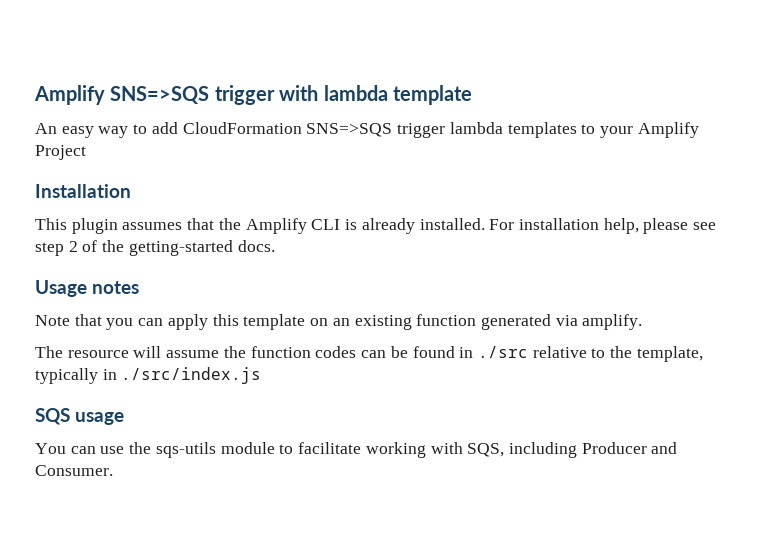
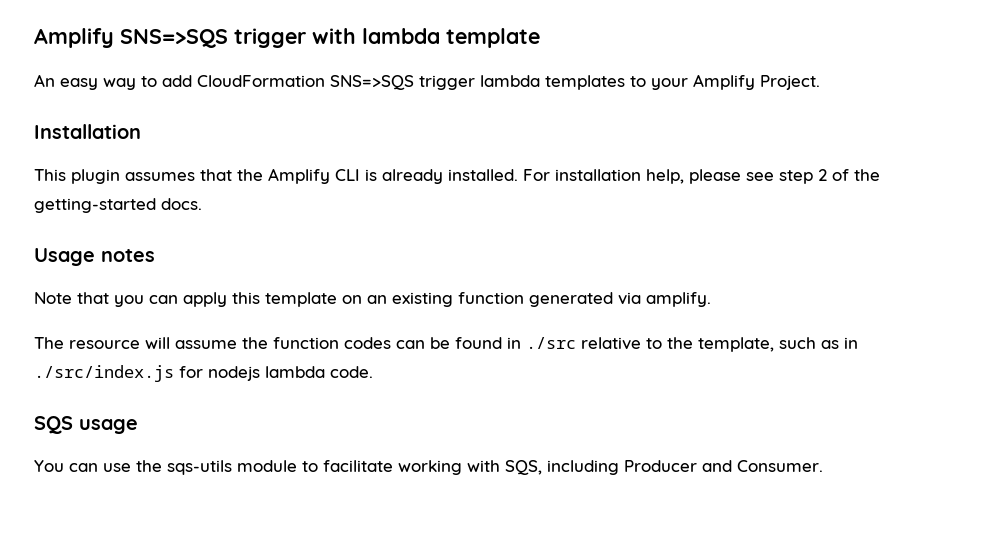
[35,145,86,160] Project -> [760,75,820,90] Project.
[35,368,98,384] typically -> [779,337,839,349] such as
(262, 375) none -> [179,366,373,381] for nodejs lambda code.

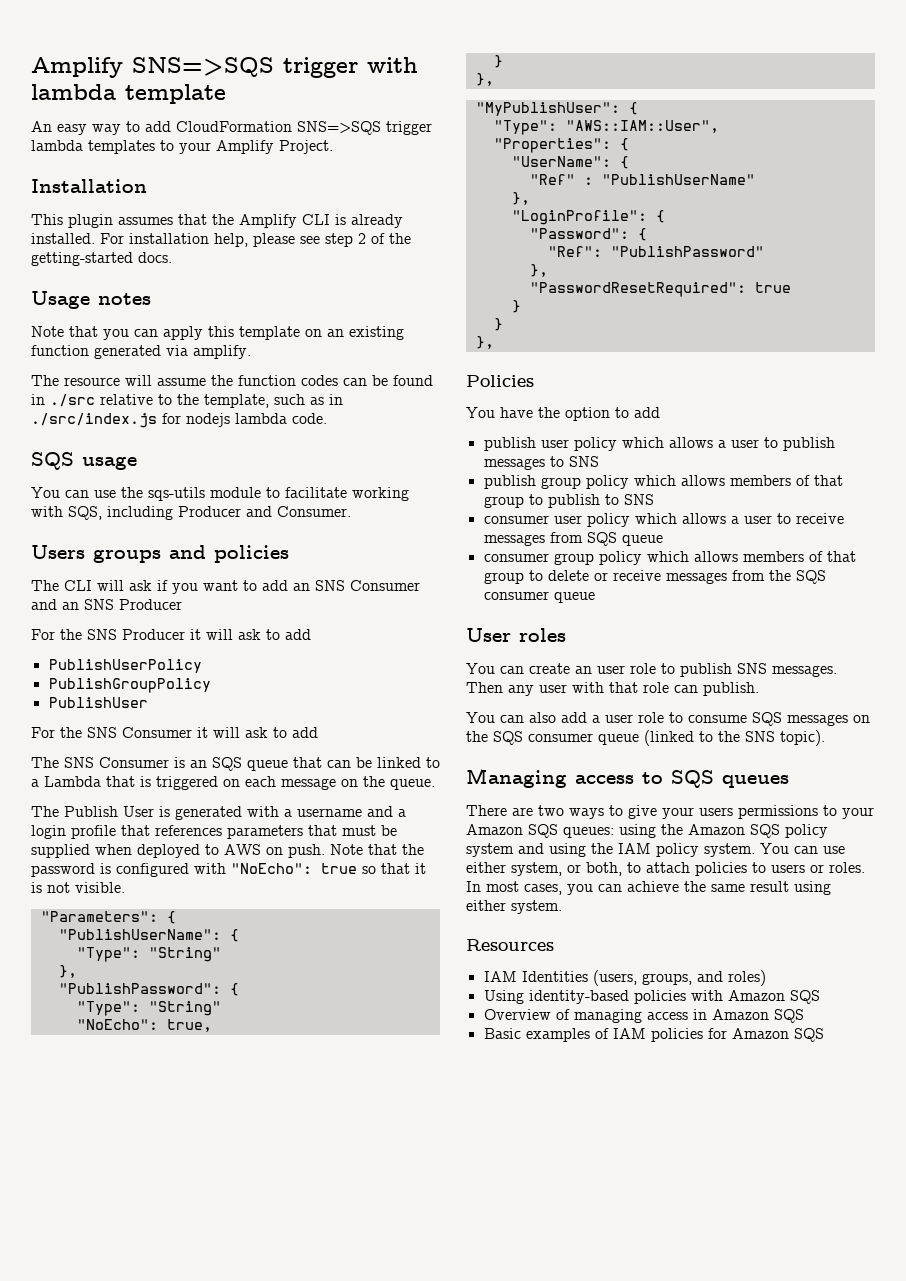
(823, 466) none -> [31,545,289,563] [31,580,420,594] [31,599,182,610] [31,629,311,640] [48,659,202,673] [48,678,211,693] [48,697,148,708] [31,727,318,738] [31,757,440,771] [31,776,435,790] [31,806,406,820] [31,825,397,839] [31,844,424,858] [31,863,426,877] [31,882,125,893] [40,911,176,924] [58,929,239,942] [76,947,221,962] [58,965,77,978] [58,983,239,996] [76,1001,221,1016] [76,1019,212,1032] [493,55,503,68] [475,73,494,86] [475,102,638,116] [493,120,719,135] [493,138,629,153] [511,156,629,169] [529,174,755,185] [511,192,530,205] [511,210,665,225] [529,228,647,241] [547,246,764,257] [529,264,548,277] [529,282,791,297] [511,300,521,313] [493,318,503,331] [475,336,494,349] [466,375,534,387] [466,407,660,421] [483,437,835,451] [483,456,599,470] [483,475,843,489] [483,494,654,508] [483,513,844,527] [483,532,663,546] [483,551,856,565] [483,570,826,584] [483,591,595,603] [466,628,566,642] [466,663,837,677] [466,682,759,696] [466,712,870,726] [466,730,825,746] [466,768,789,788] [466,805,874,819] [466,824,828,838] [466,843,845,857] [466,862,865,876] [466,881,831,895] [466,900,562,914] [466,939,554,951] [483,970,766,986] [483,990,820,1004] [483,1009,804,1023] [483,1028,824,1042] // Users groups and policies // The CLI will ask if you want to add an SNS Consumer and an SNS Producer // For the SNS Producer it will ask to add // PublishUserPolicy // PublishGroupPolicy // PublishUser // For the SNS Consumer it will ask to add // The SNS Consumer is an SQS queue that can be linked to a Lambda that is triggered on each message on the queue. // The Publish User is generated with a username and a login profile that references parameters that must be supplied when deployed to AWS on push. Note that the password is configured with "NoEcho": true so that it is not visible. // "Parameters": { // "PublishUserName": { // "Type": "String" // }, // "PublishPassword": { // "Type": "String" // "NoEcho": true, // } // }, // "MyPublishUser": { // "Type": "AWS::IAM::User", // "Properties": { // "UserName": { // "Ref" : "PublishUserName" // }, // "LoginProfile": { // "Password": { // "Ref": "PublishPassword" // }, // "PasswordResetRequired": true // } // } // }, // Policies // You have the option to add // publish user policy which allows a user to publish messages to SNS // publish group policy which allows members of that group to publish to SNS // consumer user policy which allows a user to receive messages from SQS queue // consumer group policy which allows members of that group to delete or receive messages from the SQS consumer queue // User roles // You can create an user role to publish SNS messages. Then any user with that role can publish. // You can also add a user role to consume SQS messages on the SQS consumer queue (linked to the SNS topic). // Managing access to SQS queues // There are two ways to give your users permissions to your Amazon SQS queues: using the Amazon SQS policy system and using the IAM policy system. You can use either system, or both, to attach policies to users or roles. In most cases, you can achieve the same result using either system. // Resources // IAM Identities (users, groups, and roles) // Using identity-based policies with Amazon SQS // Overview of managing access in Amazon SQS // Basic examples of IAM policies for Amazon SQS

